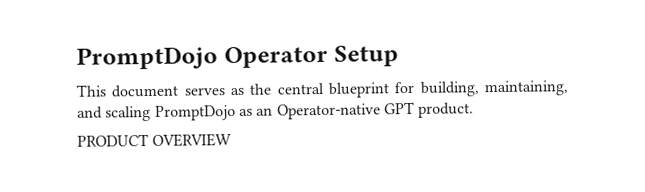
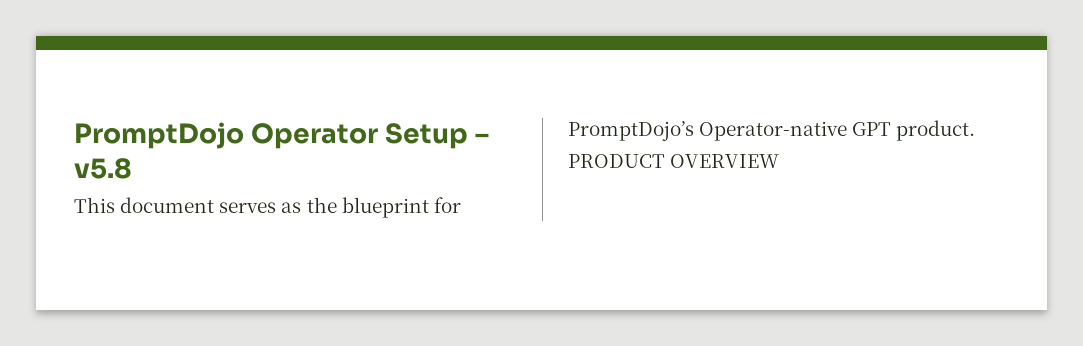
(399, 56) none -> [475,133,490,143] [74,158,132,179] – v5.8
[276,82,324,95] central -> (337, 205) none
[419,80,569,97] [77,105,274,122] building, maintaining, and scaling PromptDojo as an -> [568,121,694,141] PromptDojo’s

